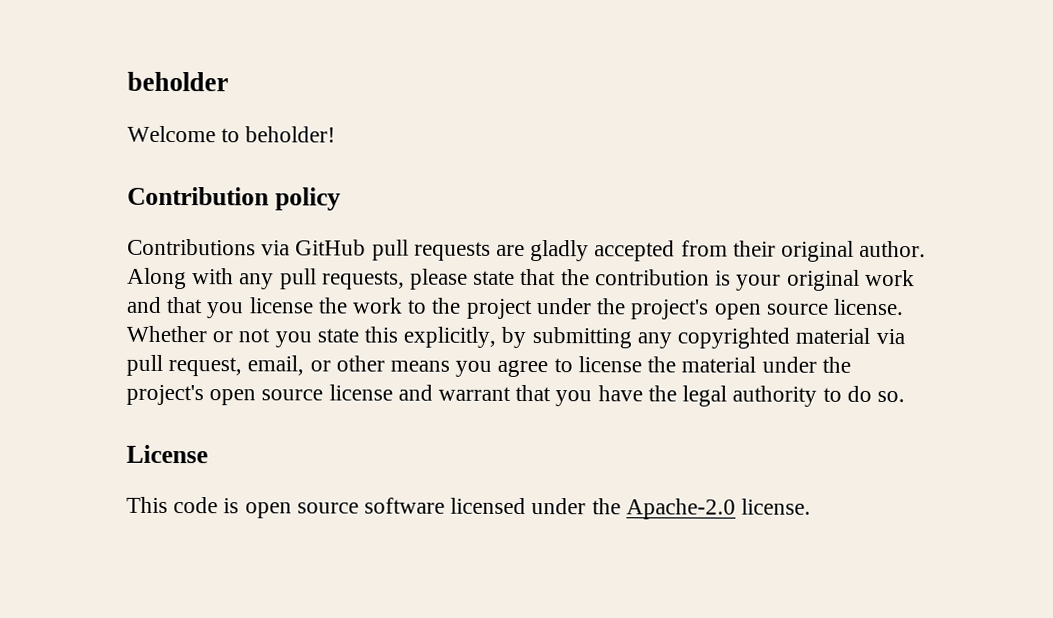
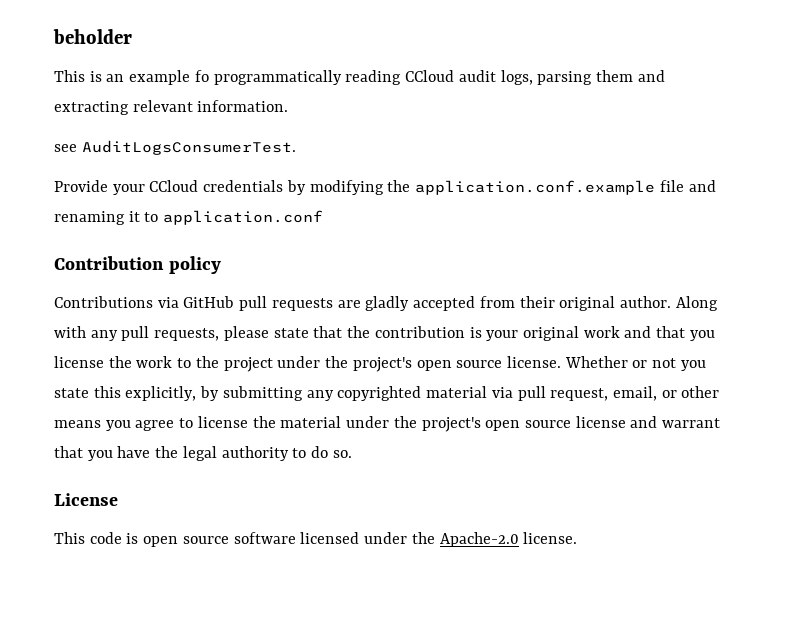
[127,125,337,143] Welcome to beholder! -> [54,70,665,85] [54,100,289,115] [54,140,296,155] [54,180,716,195] [54,210,324,225] This is an example fo programmatically reading CCloud audit logs, parsing them and extracting relevant information. // see AuditLogsConsumerTest. // Provide your CCloud credentials by modifying the application.conf.example file and renaming it to application.conf

